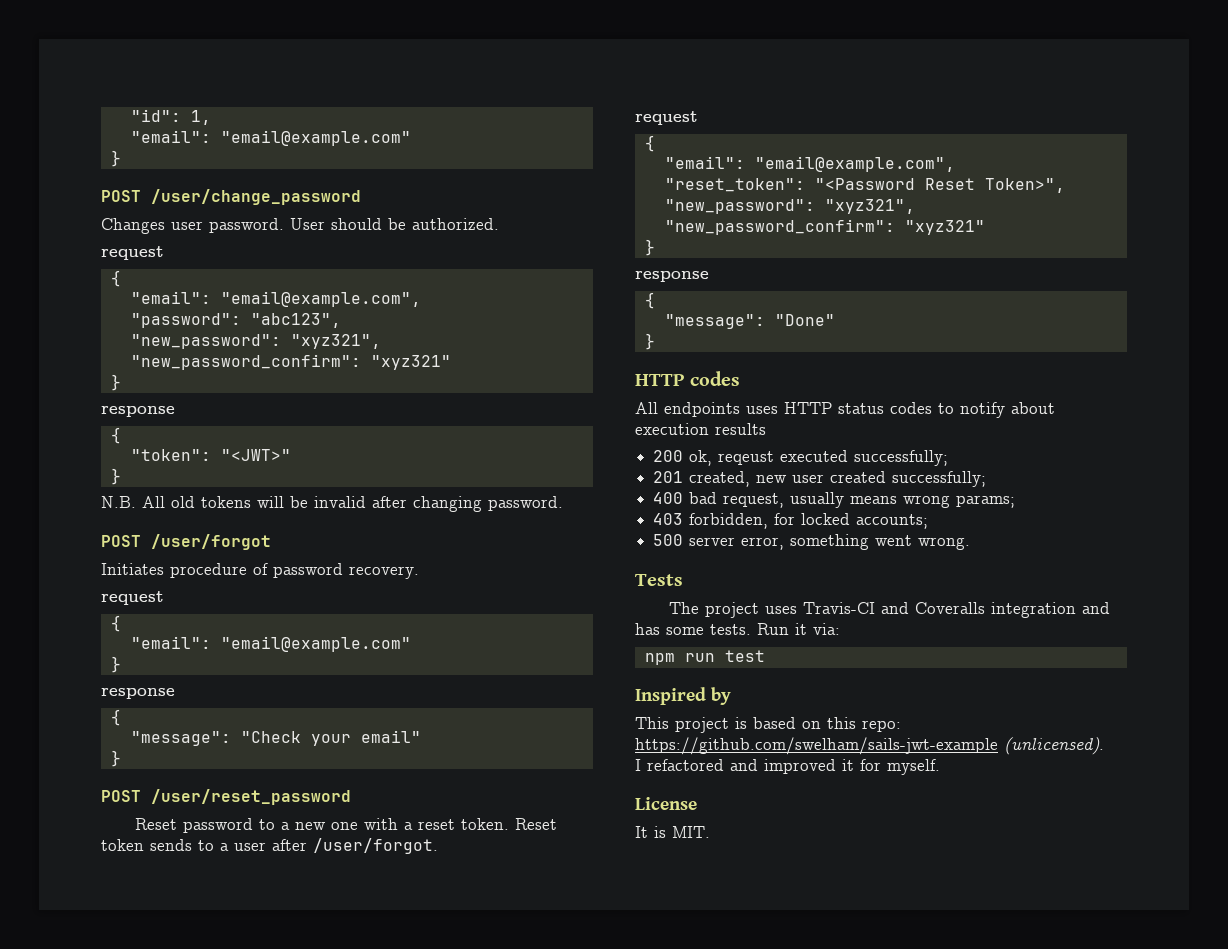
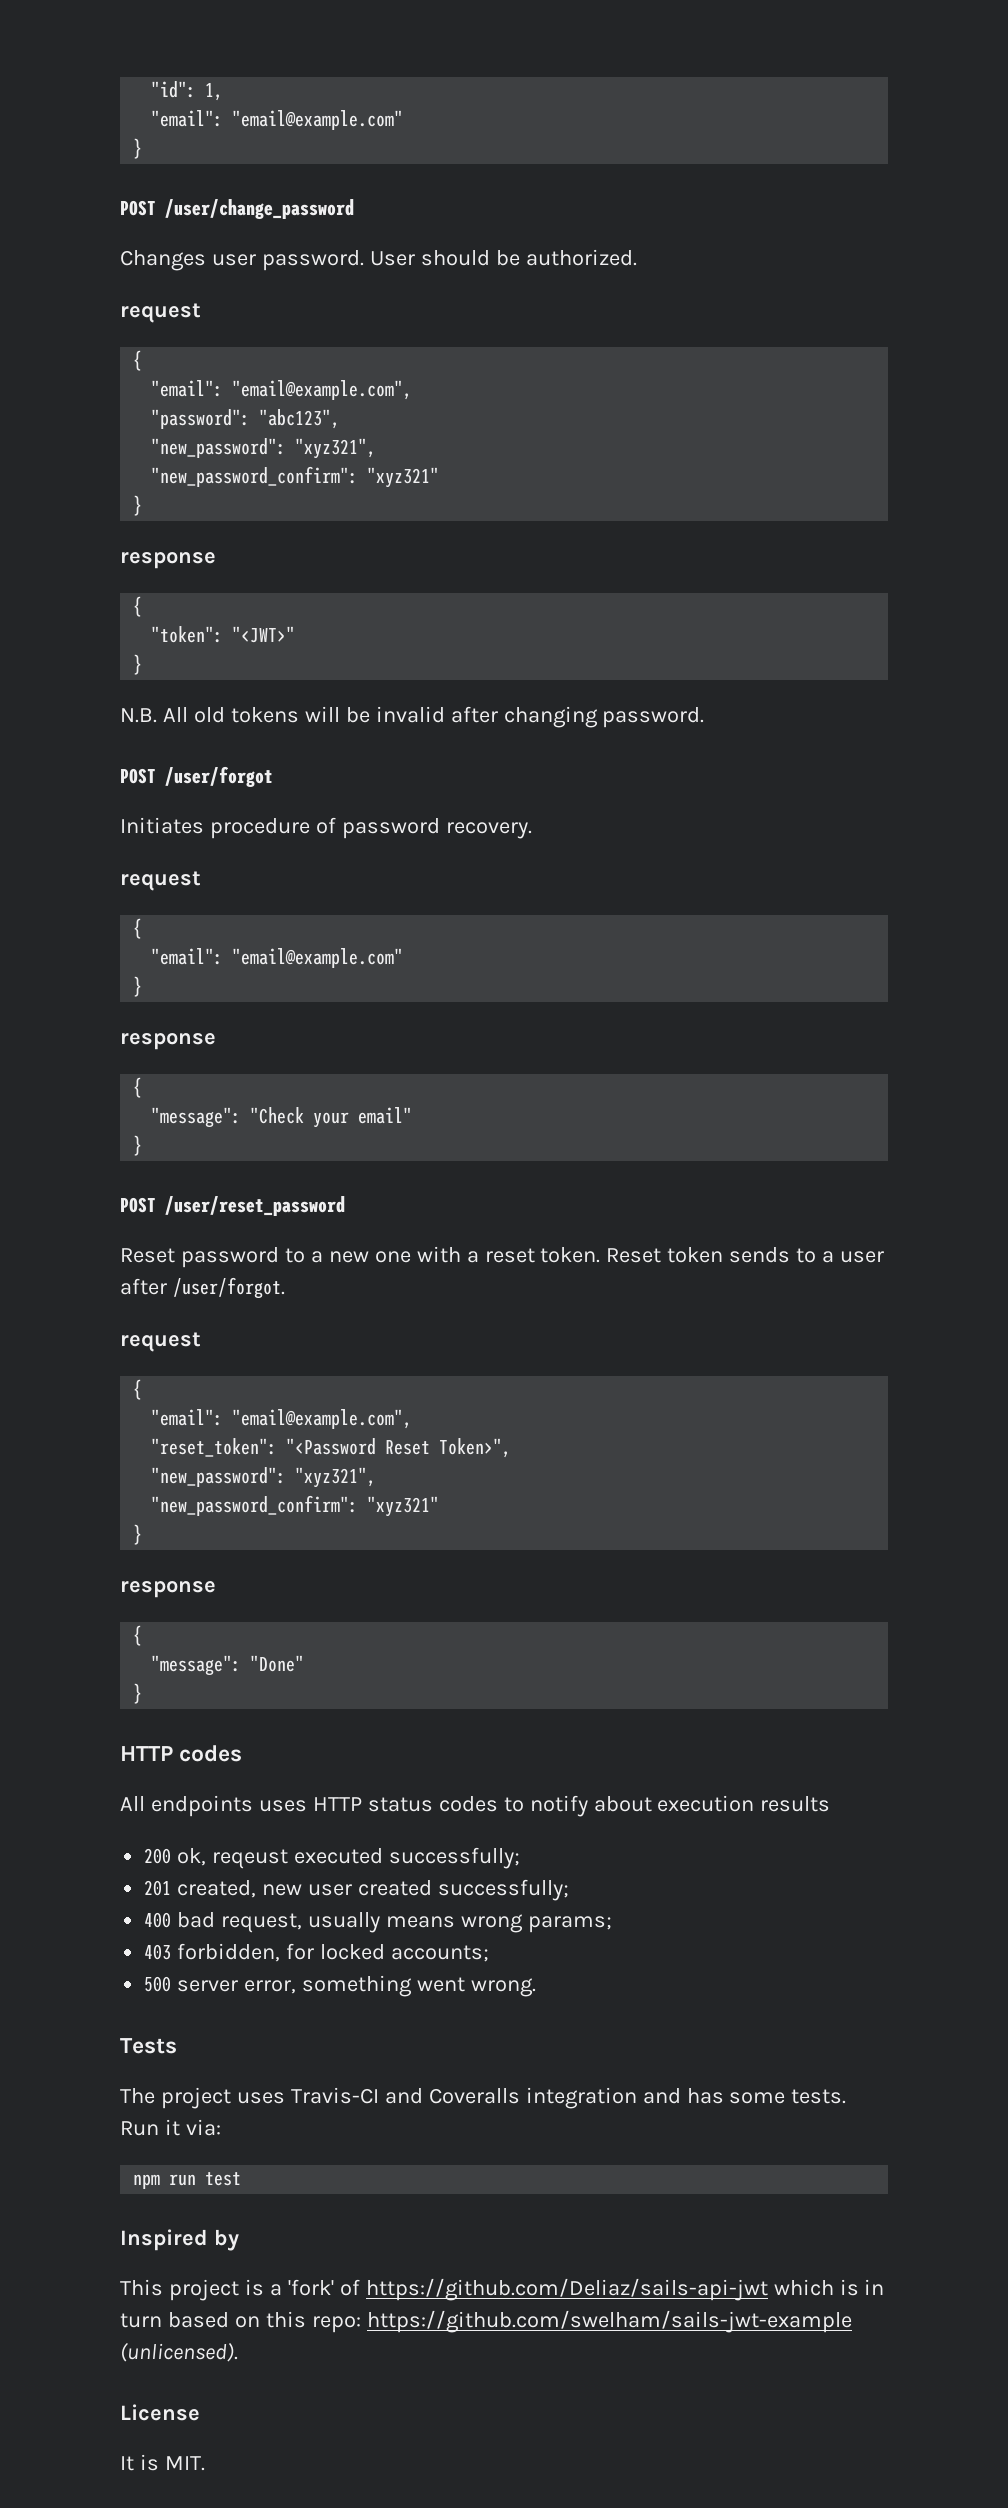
(747, 723) none -> [269,2278,885,2301] [120,2313,162,2328] a 'fork' of https://github.com/Deliaz/sails-api-jwt which is in turn
[635,759,940,775] // I refactored and improved it for myself. -> (238, 2352) none

